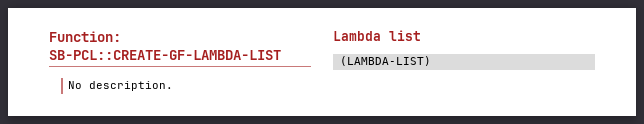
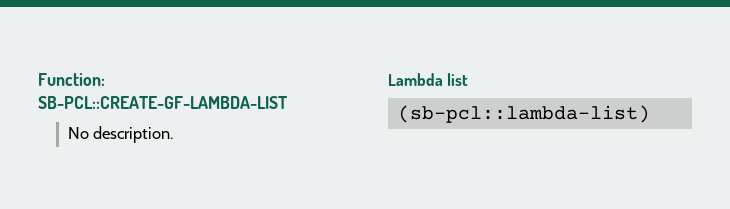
[339,56,431,66] (LAMBDA-LIST) -> [397,105,650,123] (sb-pcl::lambda-list)

